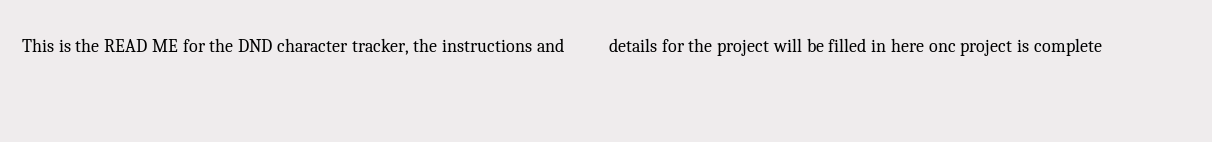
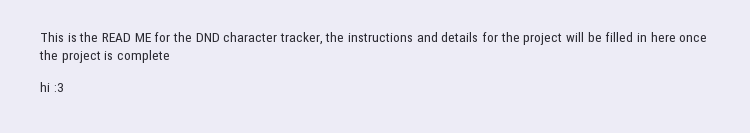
[928,43,956,52] onc -> [679,35,708,42] [39,50,58,60] once the
(1102, 47) none -> [40,82,64,92] // hi :3

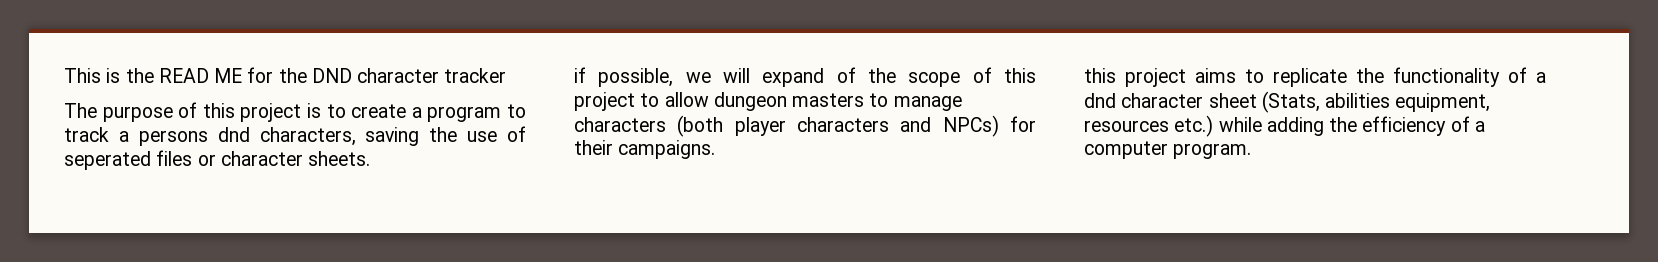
[279,32,708,45] [39,50,170,63] [40,82,64,92] tracker, the instructions and details for the project will be filled in here once the project is complete // hi :3 -> [444,68,507,83] [64,102,527,122] [64,126,526,146] [64,150,371,170] [574,67,1036,87] [574,92,962,111] [574,115,1036,137] [574,140,716,159] [1084,67,1546,87] [1084,91,1491,113] [1084,115,1485,137] [1084,141,1252,159] tracker // The purpose of this project is to create a program to track a persons dnd characters, saving the use of seperated files or character sheets. // if possible, we will expand of the scope of this project to allow dungeon masters to manage characters (both player characters and NPCs) for their campaigns. // this project aims to replicate the functionality of a dnd character sheet (Stats, abilities equipment, resources etc.) while adding the efficiency of a computer program.

